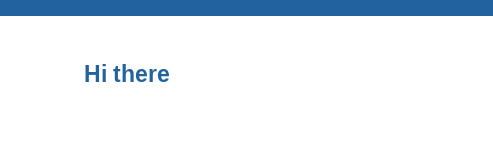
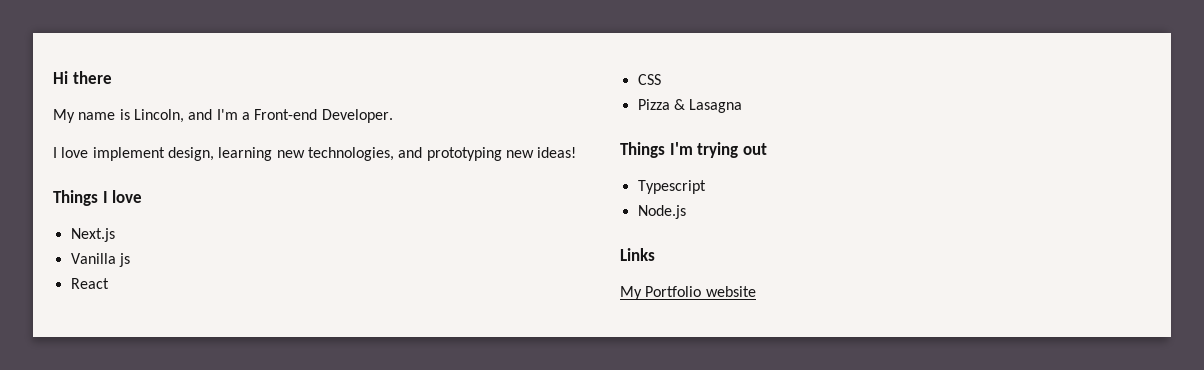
(171, 73) none -> [53,109,393,123] [53,147,577,161] [53,190,143,206] [70,228,115,242] [70,253,130,267] [70,278,109,289] [637,74,661,85] [637,99,743,113] [620,142,767,158] [637,180,706,194] [637,205,686,219] [620,248,655,261] [620,286,756,300] // My name is Lincoln, and I'm a Front-end Developer. // I love implement design, learning new technologies, and prototyping new ideas! // Things I love // Next.js // Vanilla js // React // CSS // Pizza & Lasagna // Things I'm trying out // Typescript // Node.js // Links // My Portfolio website

